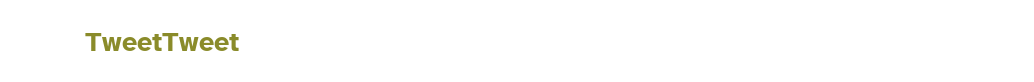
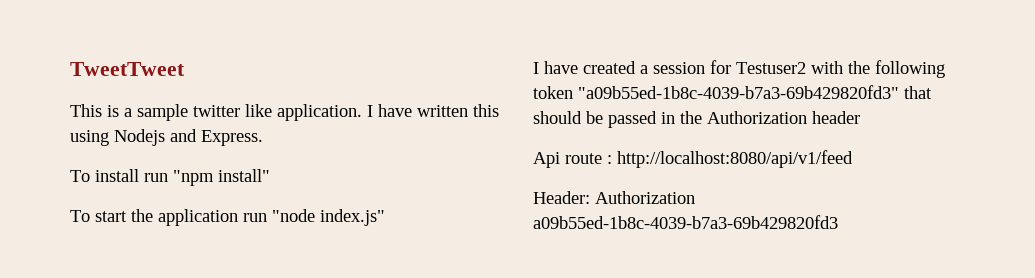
(239, 42) none -> [70,104,499,121] [70,129,263,146] [70,169,270,186] [70,209,385,226] [533,60,945,78] [533,85,932,99] [533,111,860,128] [533,150,853,168] [533,191,695,204] [533,215,838,229] // This is a sample twitter like application. I have written this using Nodejs and Express. // To install run "npm install" // To start the application run "node index.js" // I have created a session for Testuser2 with the following token "a09b55ed-1b8c-4039-b7a3-69b429820fd3" that should be passed in the Authorization header // Api route : http://localhost:8080/api/v1/feed // Header: Authorization a09b55ed-1b8c-4039-b7a3-69b429820fd3

